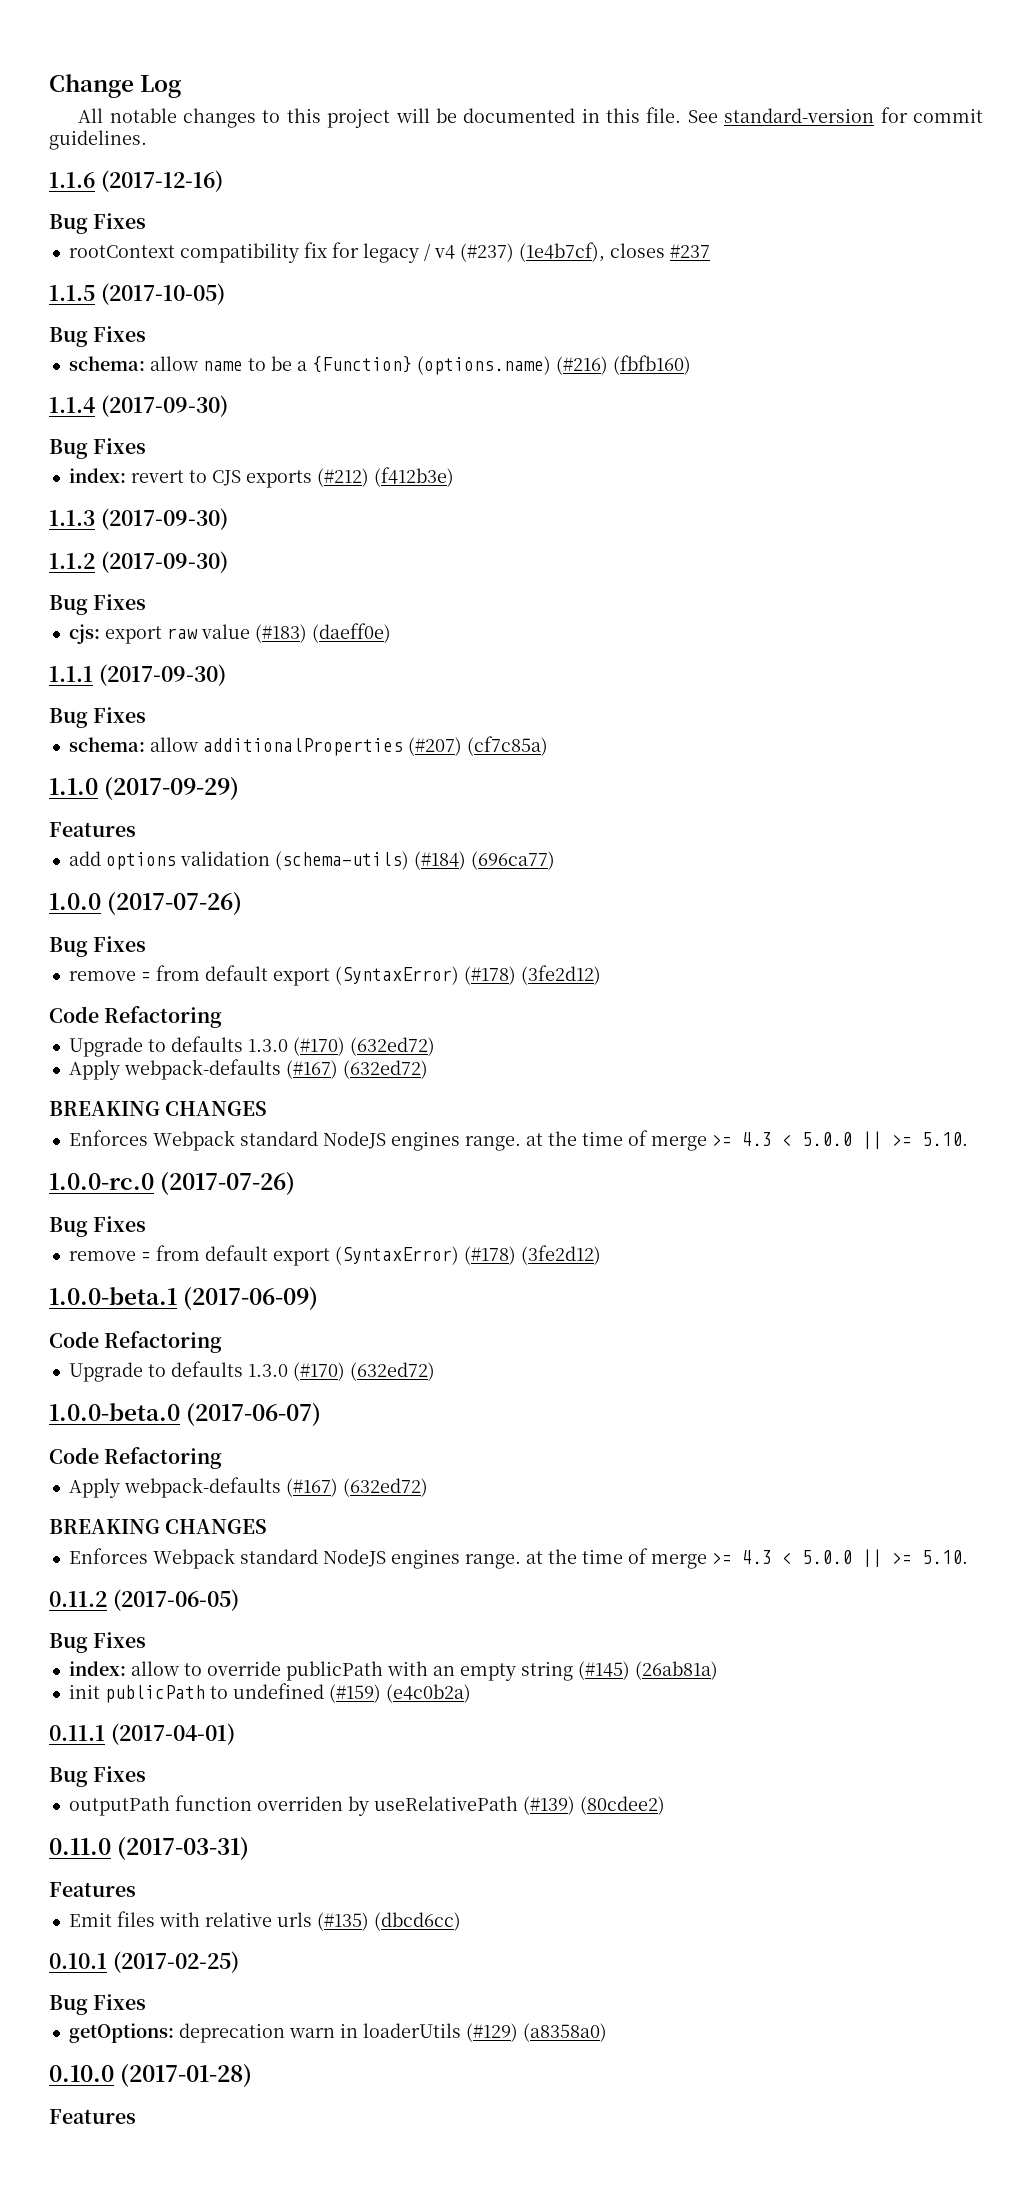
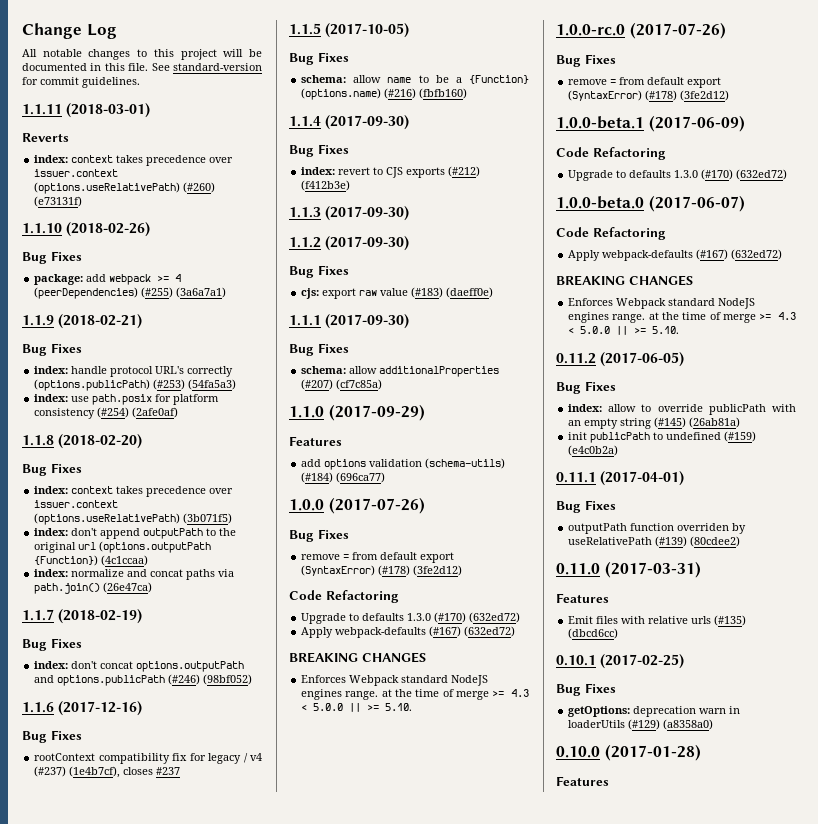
(147, 140) none -> [22,103,151,118] [22,133,69,142] [34,155,234,166] [34,169,119,177] [34,182,216,194] [34,196,83,207] [22,222,151,237] [22,251,82,264] [34,274,182,285] [34,287,227,299] [22,314,143,329] [22,343,82,356] [34,366,234,377] [34,379,237,391] [34,394,220,405] [34,407,179,419] [22,434,143,449] [22,463,82,476] [34,486,234,497] [34,500,119,508] [34,513,233,525] [34,528,237,539] [34,541,212,553] [34,555,149,566] [34,569,235,580] [34,582,153,594] [22,609,143,624] [22,638,82,651] [34,661,245,672] [34,674,253,686] // 1.1.11 (2018-03-01) // Reverts // index: context takes precedence over issuer.context (options.useRelativePath) (#260) (e73131f) // 1.1.10 (2018-02-26) // Bug Fixes // package: add webpack >= 4 (peerDependencies) (#255) (3a6a7a1) // 1.1.9 (2018-02-21) // Bug Fixes // index: handle protocol URL's correctly (options.publicPath) (#253) (54fa5a3) // index: use path.posix for platform consistency (#254) (2afe0af) // 1.1.8 (2018-02-20) // Bug Fixes // index: context takes precedence over issuer.context (options.useRelativePath) (3b071f5) // index: don't append outputPath to the original url (options.outputPath {Function}) (4c1ccaa) // index: normalize and concat paths via path.join() (26e47ca) // 1.1.7 (2018-02-19) // Bug Fixes // index: don't concat options.outputPath and options.publicPath (#246) (98bf052)

